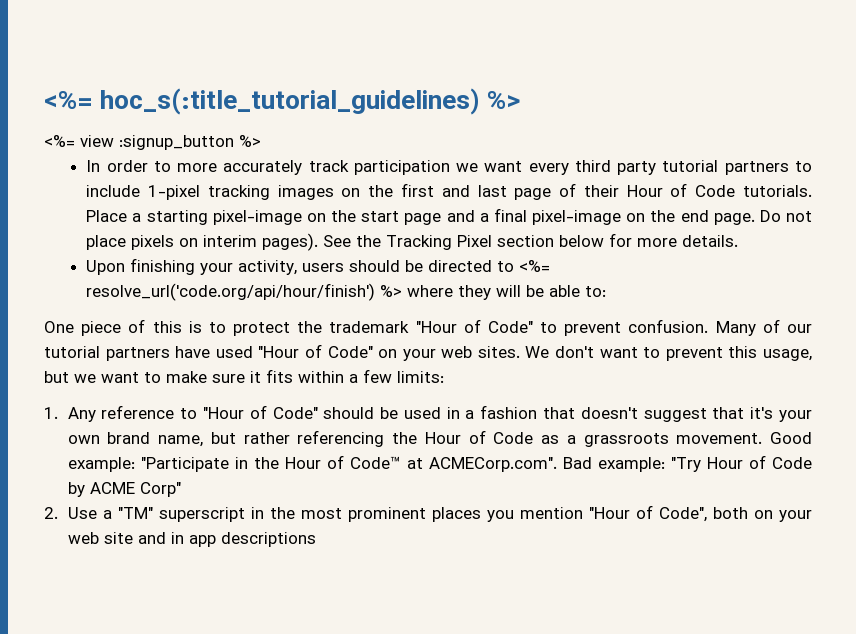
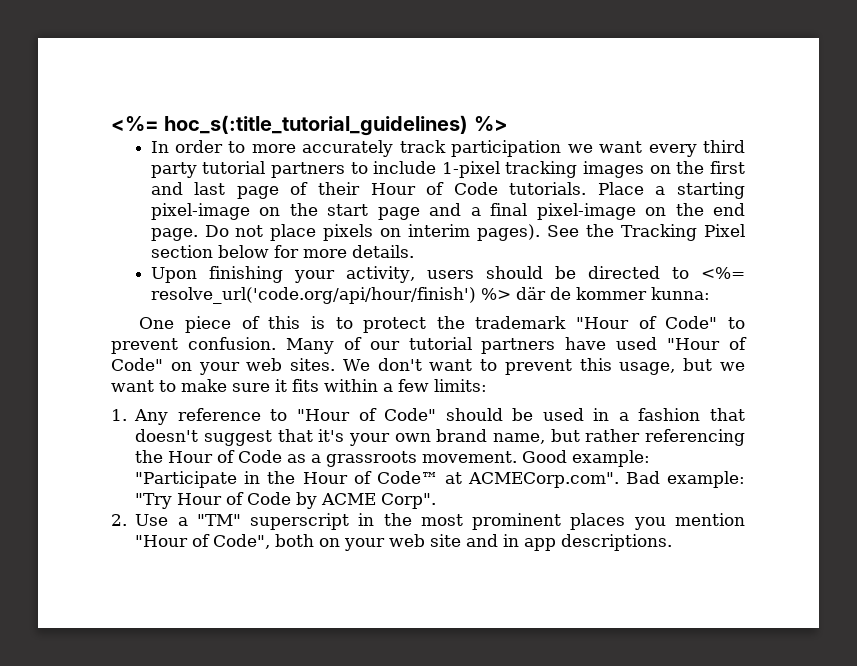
[44,135,261,150] // <%= view :signup_button %> -> (508, 123) none
[407,285,607,300] where they will be able to: -> [515,287,710,300] där de kommer kunna:
[139,482,181,497] Corp" -> [381,493,437,509] Corp".
[220,532,316,547] descriptions -> [561,534,673,551] descriptions.

